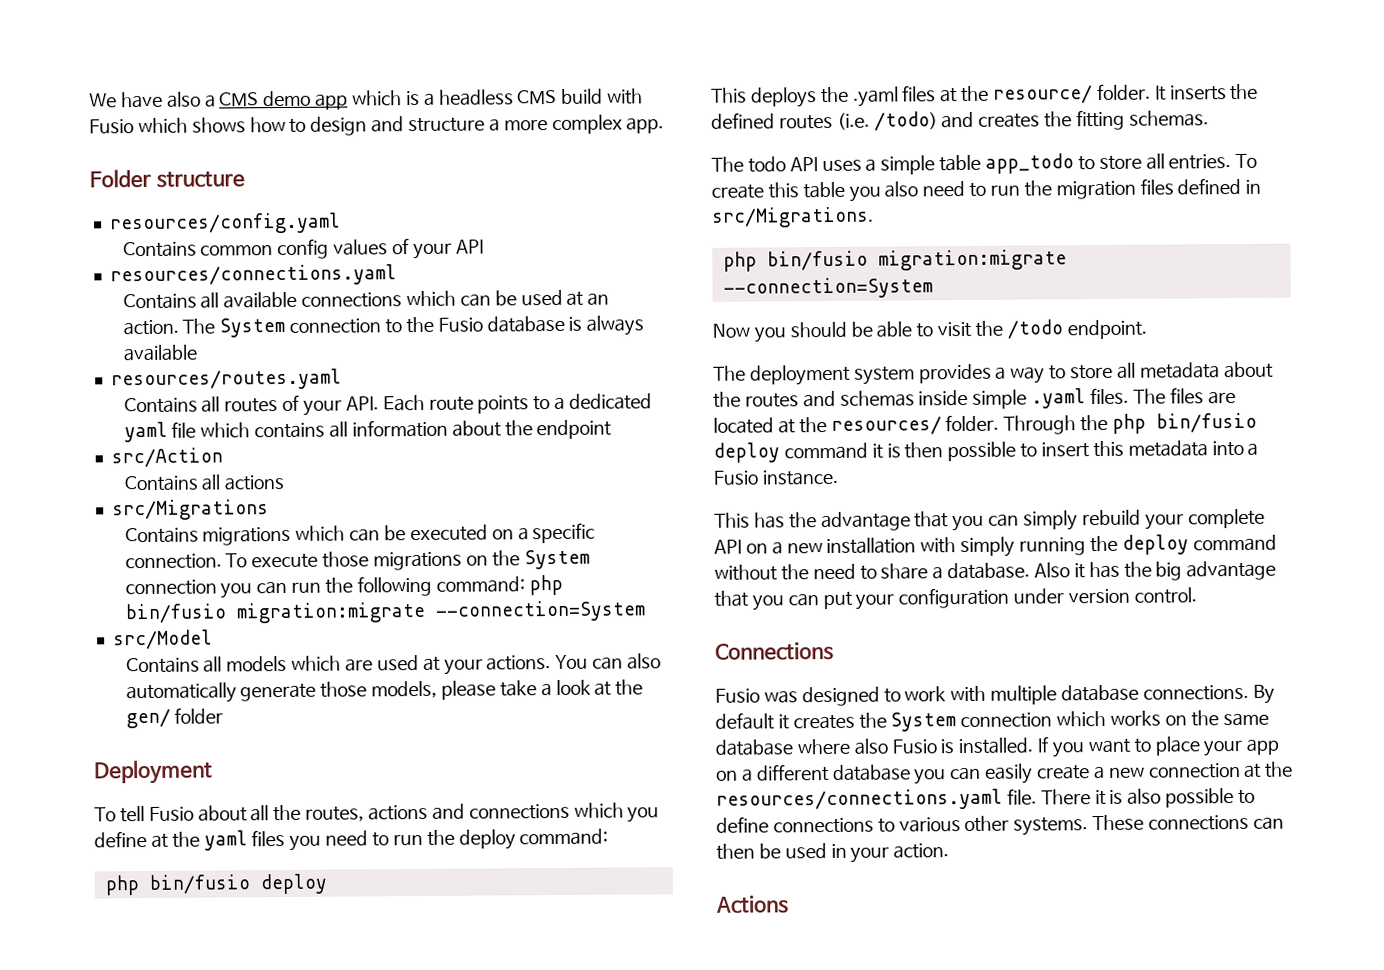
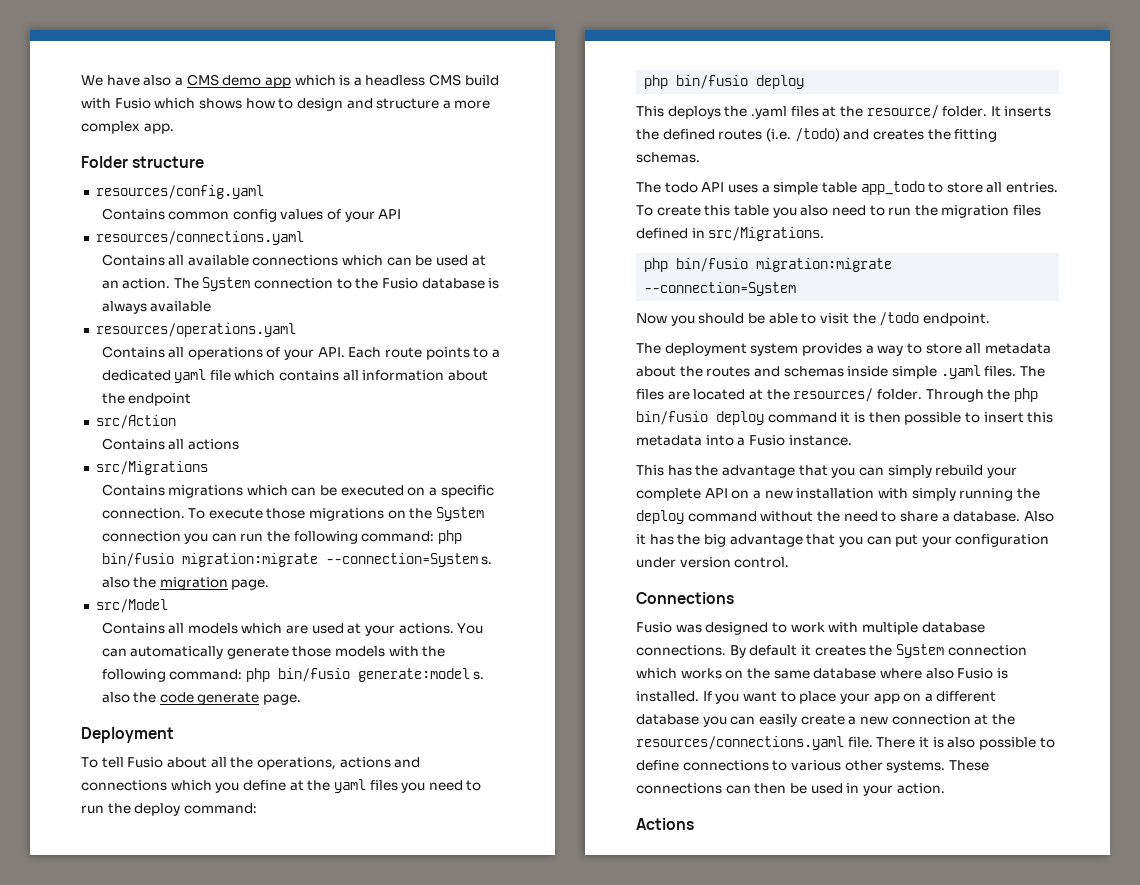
[110,368,342,391] [123,396,279,414] resources/routes.yaml // Contains all routes -> [95,323,296,337] [101,346,263,360] resources/operations.yaml // Contains all operations
(645, 611) none -> [481,556,493,565] [101,577,270,590] s. also the migration page.
[627,653,662,670] also -> (127, 652) none
[371,679,644,700] [125,707,224,729] models, please take a look at the gen/ folder -> [335,646,446,657] [101,668,485,682] [101,692,302,705] models with the following command: php bin/fusio generate:model s. also the code generate page.
[305,806,365,822] routes, -> [256,757,336,770] operations,

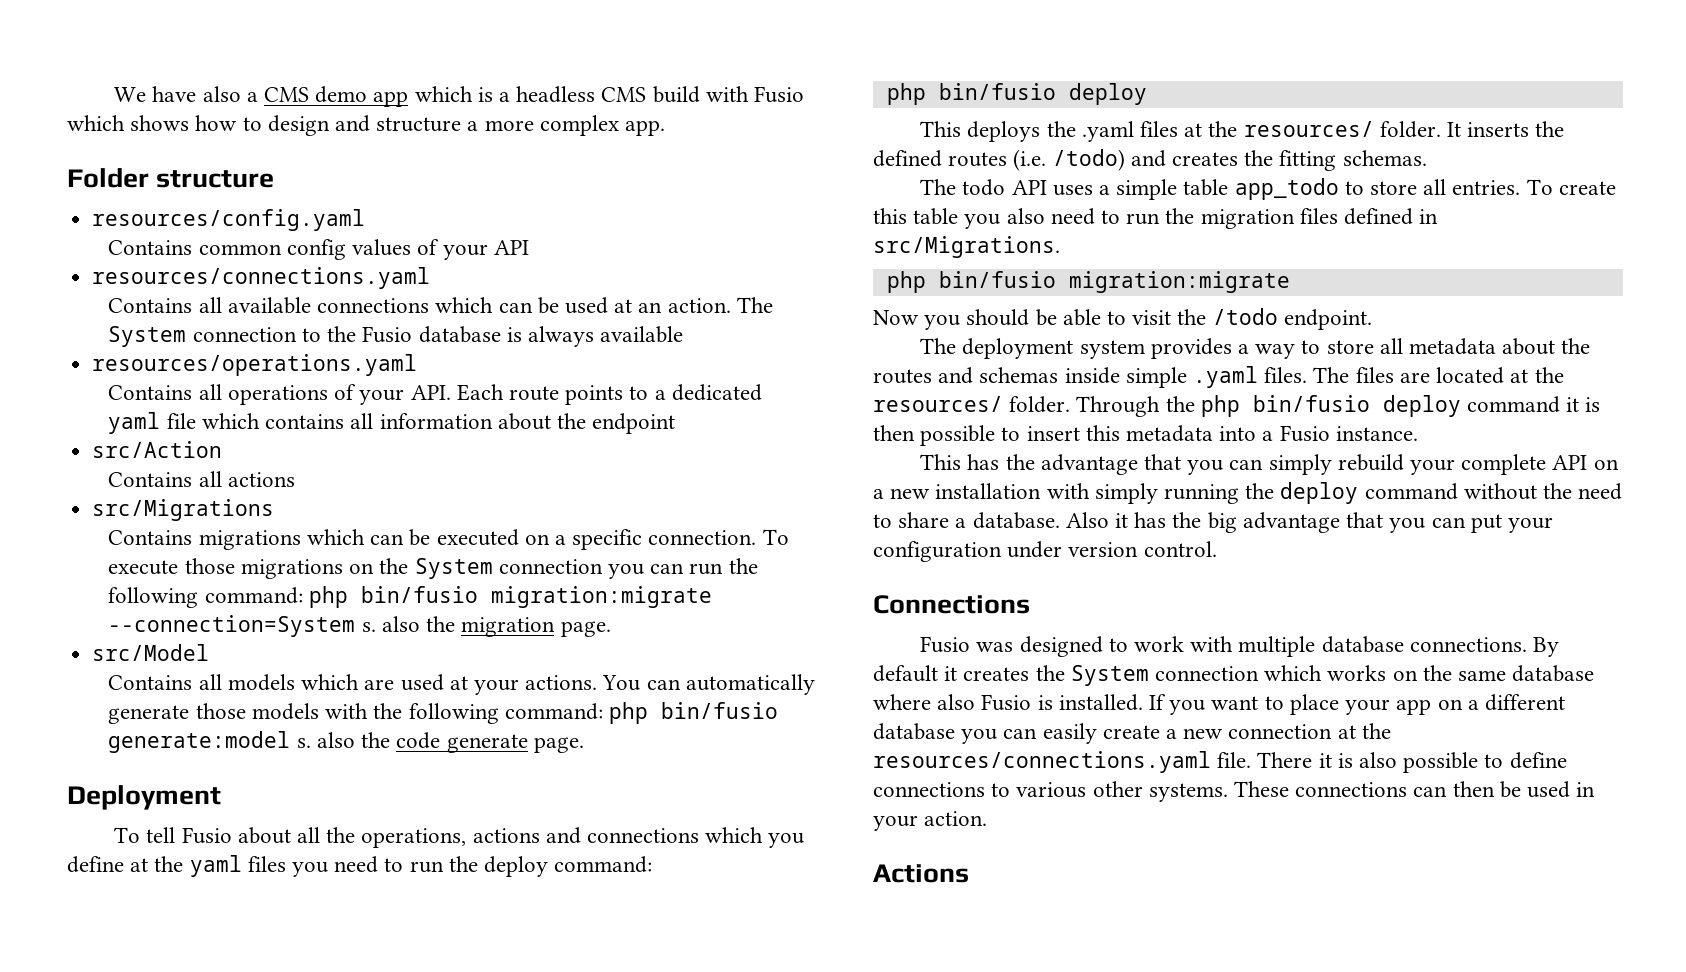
[866,105,939,119] resource/ -> [1243,121,1374,137] resources/
[644,282,797,296] --connection=System -> (1290, 282) none

